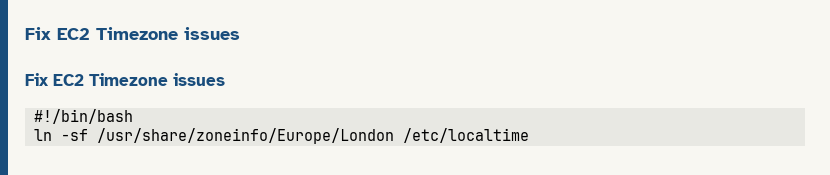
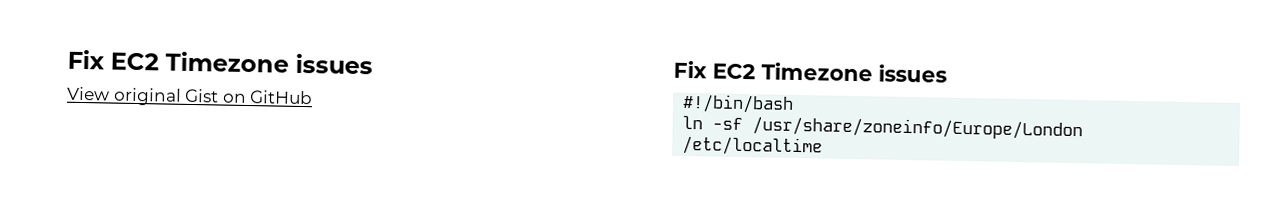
[25,27,240,40] Fix EC2 Timezone issues -> [67,49,373,75] [67,86,314,106] Fix EC2 Timezone issues // View original Gist on GitHub

